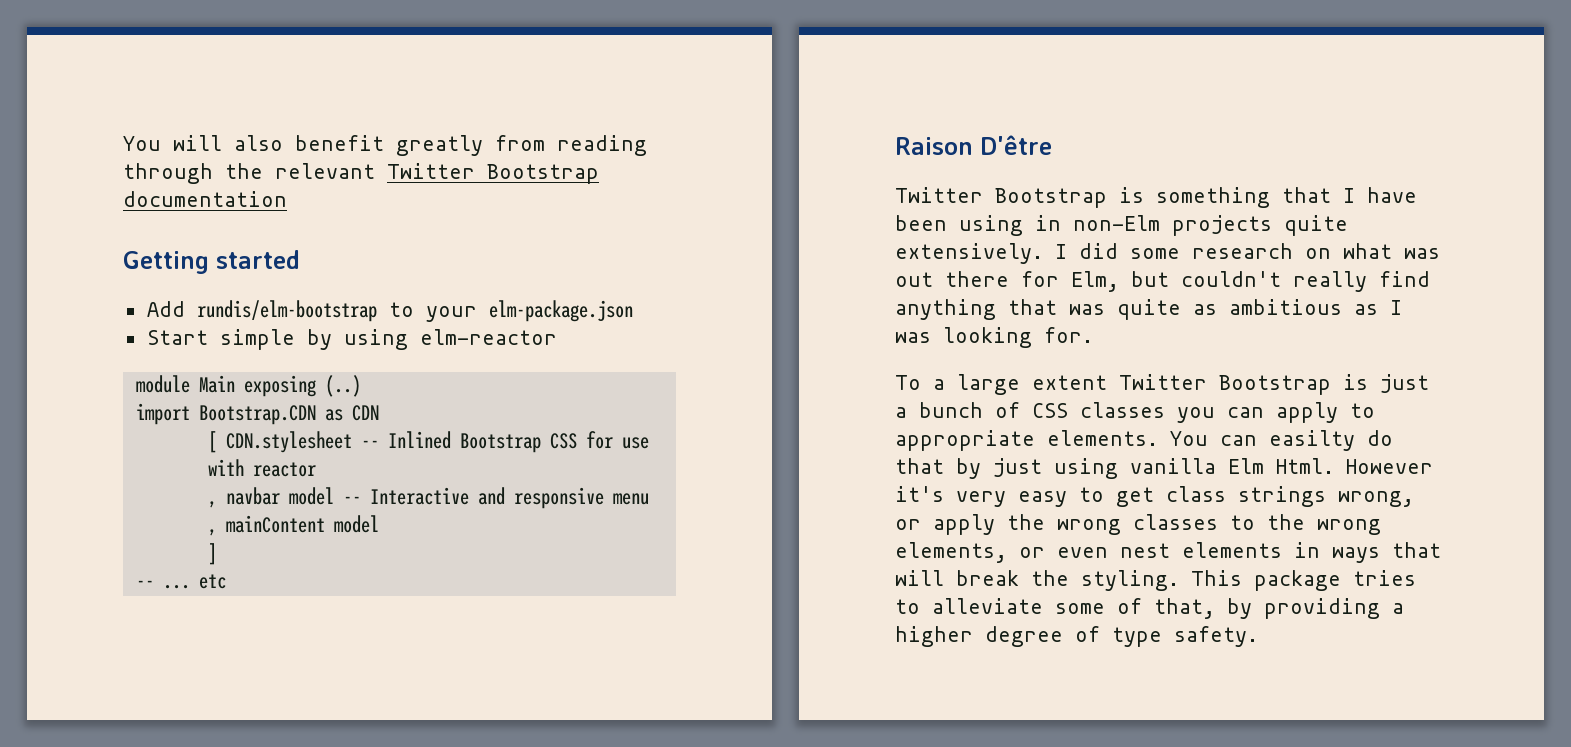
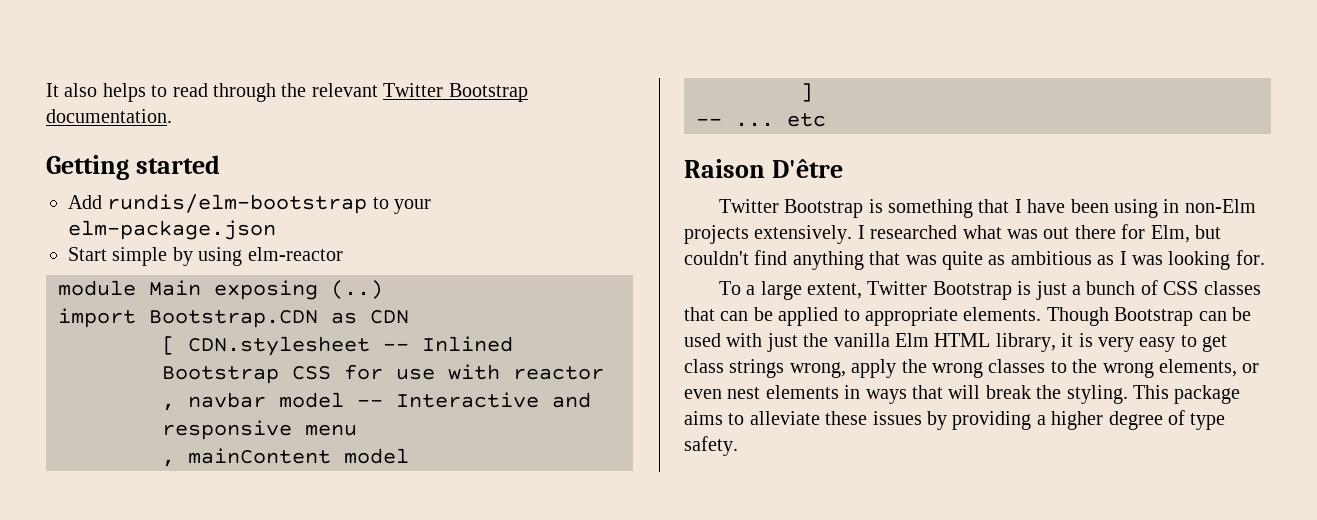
[123,135,647,156] You will also benefit greatly from reading -> [46,83,208,102] It also helps to read
[123,191,287,207] documentation -> [46,109,172,123] documentation.
[1284,215,1348,236] quite -> (749, 234) none
[1079,243,1331,259] did some research on -> [870,225,958,239] researched
[1293,271,1367,292] really -> (749, 258) none
[1032,375,1107,390] extent -> [806,283,862,299] extent,
[1177,402,1375,423] [895,430,1393,451] [895,458,1433,479] [895,486,944,502] you can apply to appropriate elements. You can easilty do that by just using vanilla Elm Html. However it's -> [684,307,1251,326] [684,333,1093,352] that can be applied to appropriate elements. Though Bootstrap can be used with just the vanilla Elm HTML library, it is
[895,519,921,530] or -> (846, 370) none
[1353,570,1416,586] tries -> [684,411,723,425] aims
[1055,598,1215,619] some of that, -> [825,411,922,425] these issues

